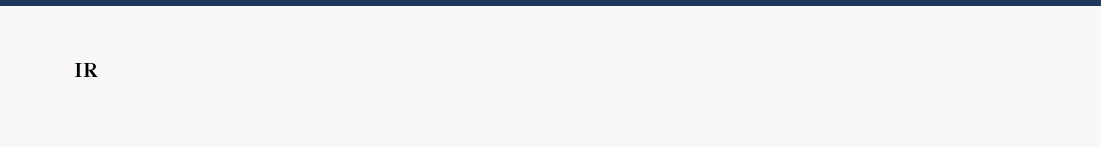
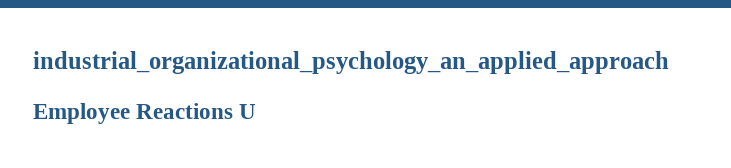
[74,63,98,77] IR -> [33,51,669,74] [33,103,257,124] industrial_organizational_psychology_an_applied_approach // Employee Reactions U

